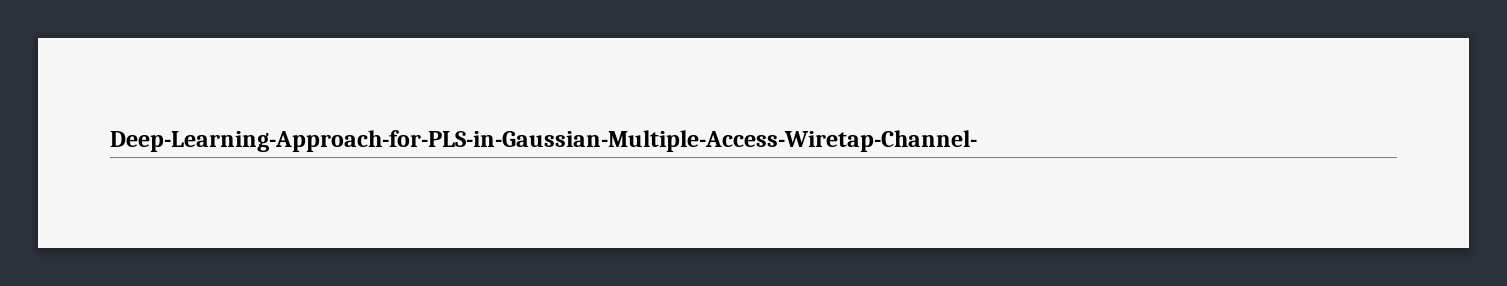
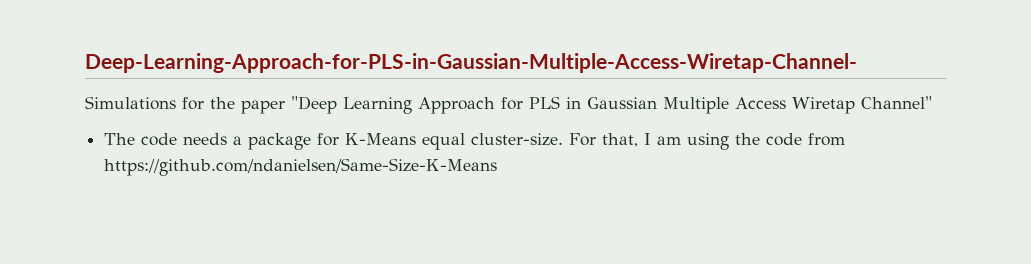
(977, 141) none -> [85,96,932,114] [104,133,846,150] [104,158,498,176] // Simulations for the paper "Deep Learning Approach for PLS in Gaussian Multiple Access Wiretap Channel" // The code needs a package for K-Means equal cluster-size. For that, I am using the code from https://github.com/ndanielsen/Same-Size-K-Means

